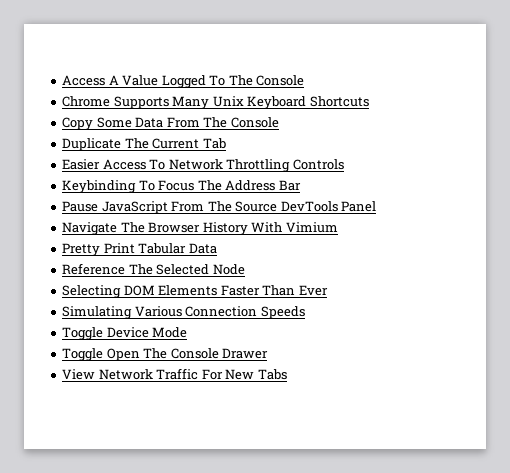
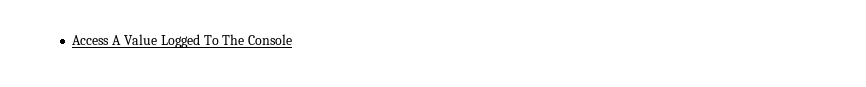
[62,96,369,109] [62,117,279,130] [62,138,226,151] [62,159,344,172] [62,180,301,193] [62,201,377,214] [62,222,338,235] [62,243,217,256] [62,263,245,275] [62,285,328,298] [62,306,305,319] [62,327,188,340] [62,348,269,361] [62,368,287,380] // Chrome Supports Many Unix Keyboard Shortcuts // Copy Some Data From The Console // Duplicate The Current Tab // Easier Access To Network Throttling Controls // Keybinding To Focus The Address Bar // Pause JavaScript From The Source DevTools Panel // Navigate The Browser History With Vimium // Pretty Print Tabular Data // Reference The Selected Node // Selecting DOM Elements Faster Than Ever // Simulating Various Connection Speeds // Toggle Device Mode // Toggle Open The Console Drawer // View Network Traffic For New Tabs -> (293, 39) none

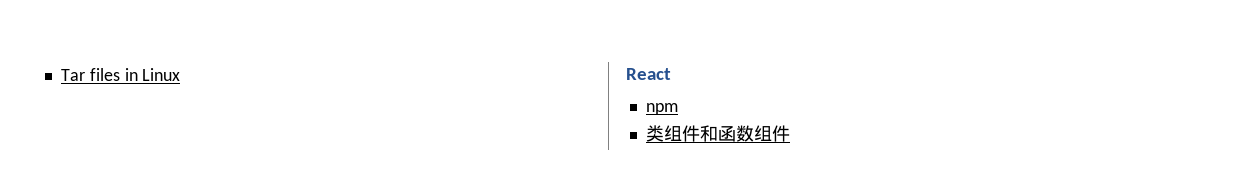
[72,34,293,48] Access A Value Logged To The Console -> [60,68,181,81] [626,68,671,80] [645,103,678,115] [645,125,790,142] Tar files in Linux // React // npm // 类组件和函数组件

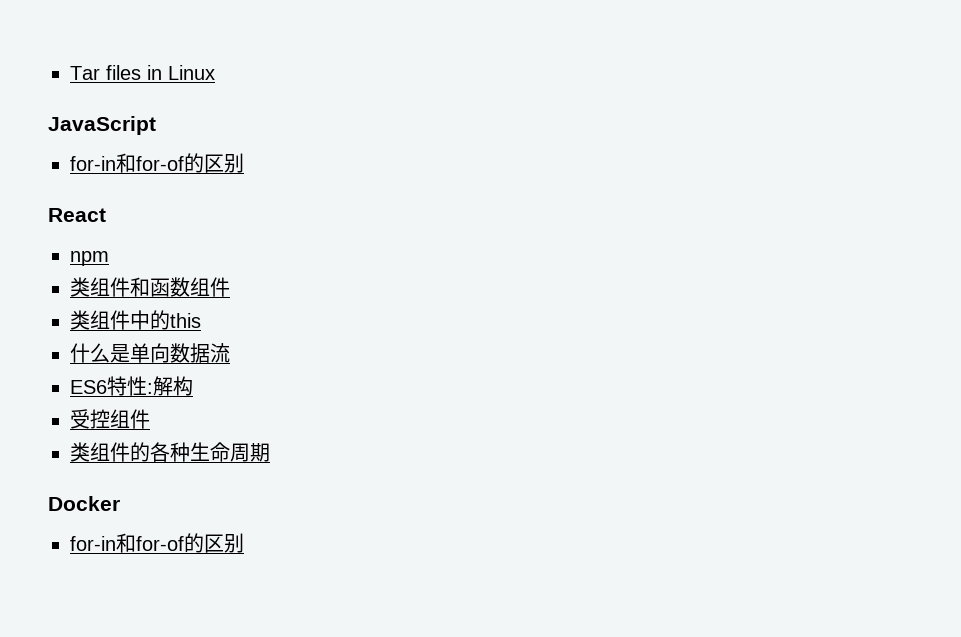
(181, 74) none -> [48,116,156,135] [70,153,244,173] // JavaScript // for-in和for-of的区别
(790, 133) none -> [70,310,201,330] [70,343,230,363] [70,376,193,396] [70,409,150,429] [70,442,270,462] [48,496,120,511] [70,533,244,553] // 类组件中的this // 什么是单向数据流 // ES6特性:解构 // 受控组件 // 类组件的各种生命周期 // Docker // for-in和for-of的区别

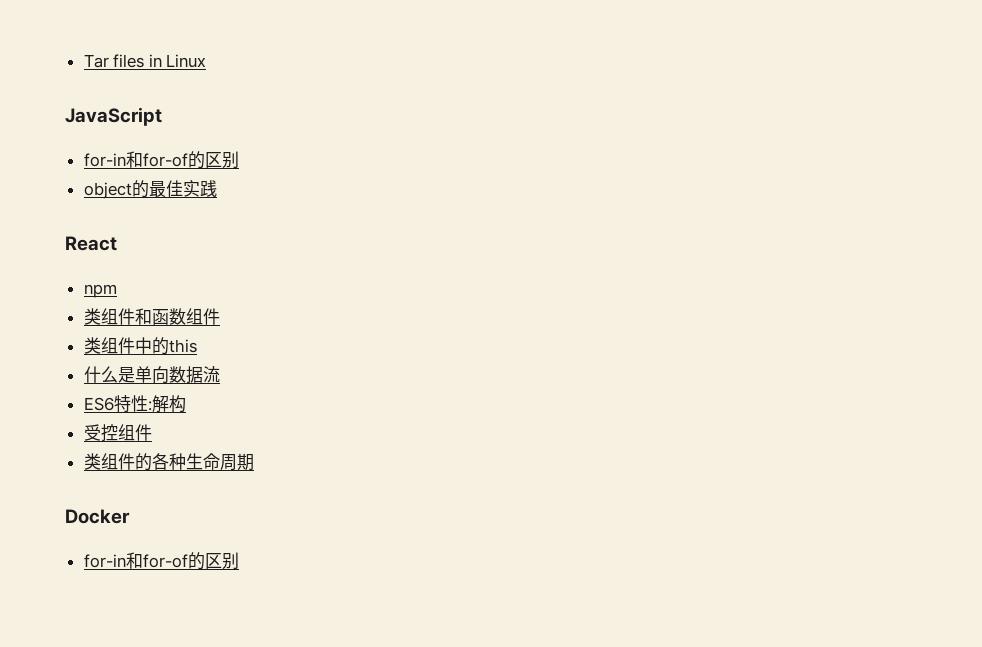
(244, 163) none -> [83,180,217,199] // object的最佳实践

